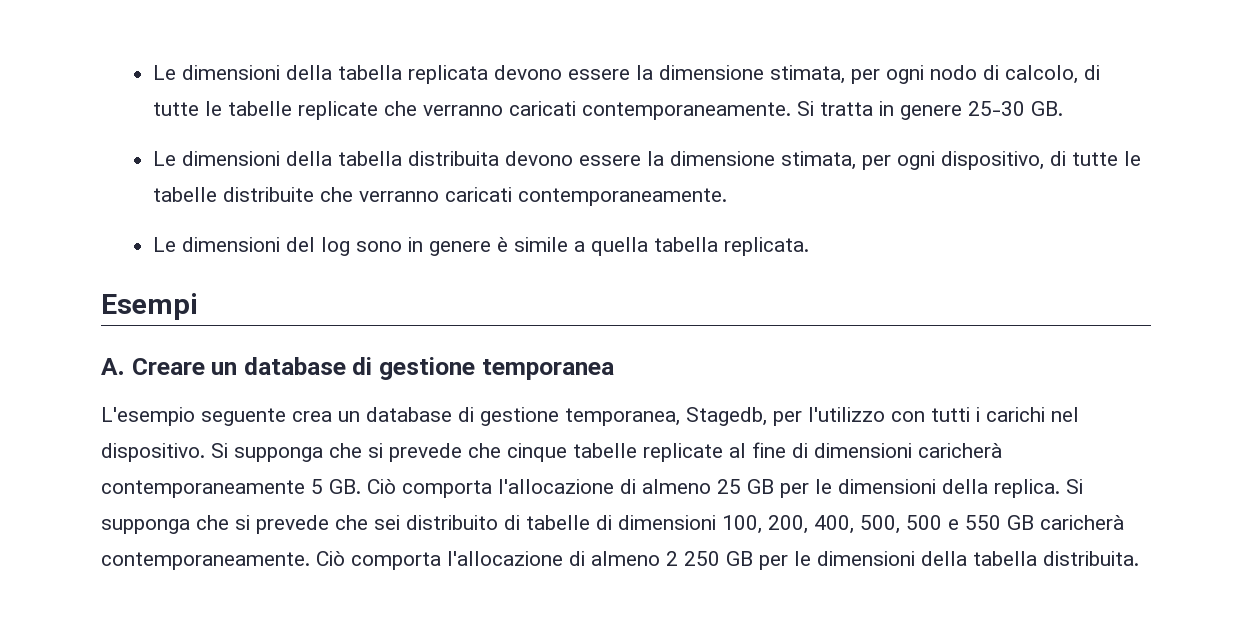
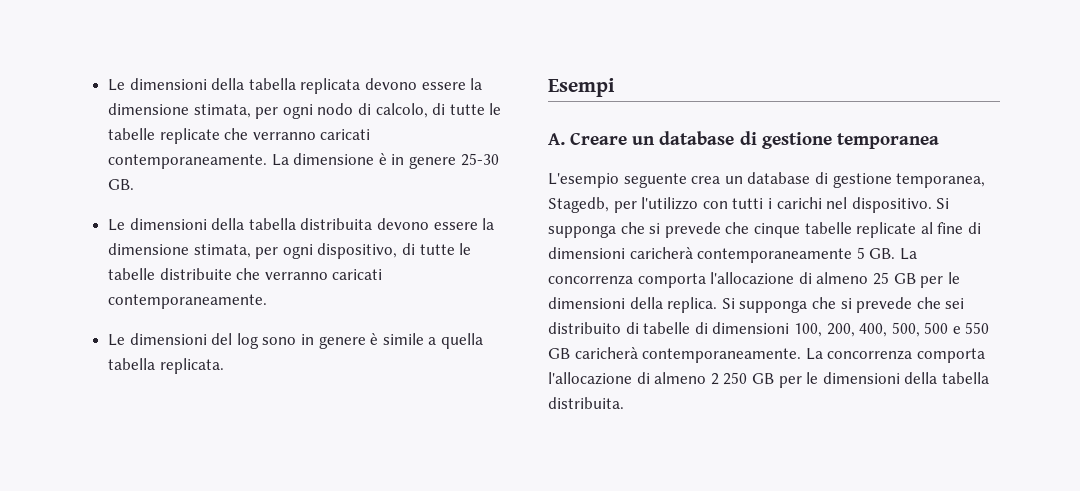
[797,101,874,116] Si tratta -> [271,153,387,166] La dimensione è
[367,479,396,494] Ciò -> [899,248,917,260] [548,275,633,285] La concorrenza
[316,551,345,566] Ciò -> [805,348,913,360] La concorrenza

